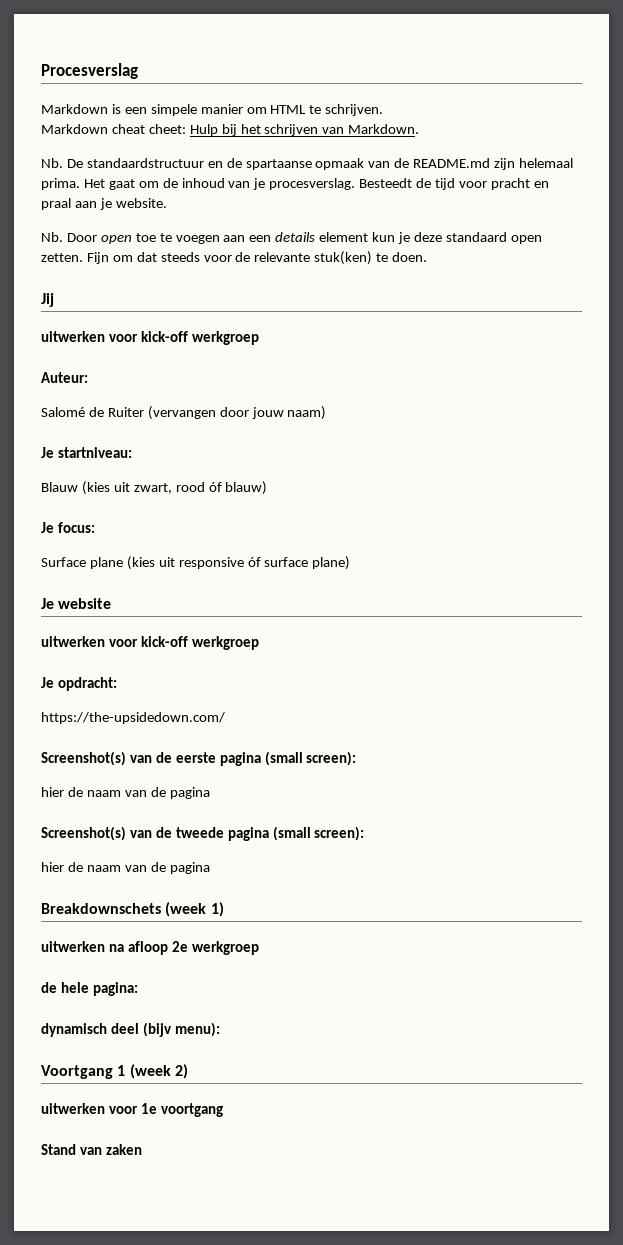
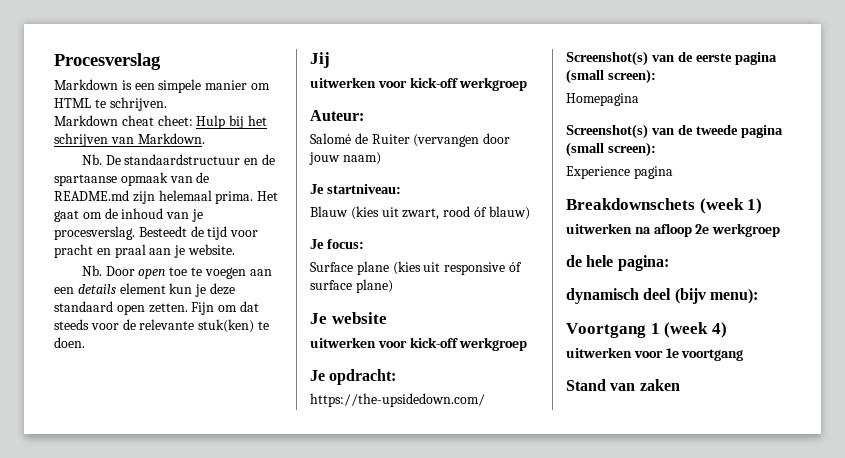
[41,787,210,799] hier de naam van de pagina -> [566,93,639,106] Homepagina
[41,862,166,872] hier de naam van de -> [566,166,630,179] Experience
[174,1064,188,1079] 2) -> [711,322,727,338] 4)

